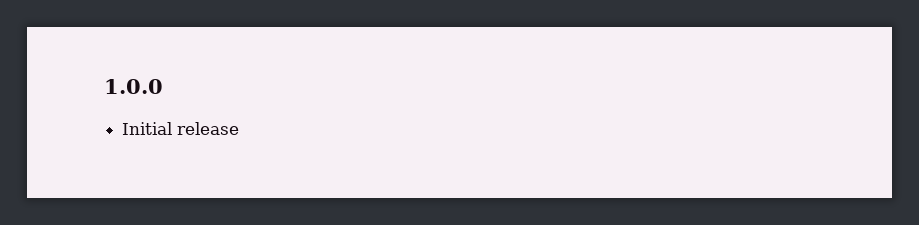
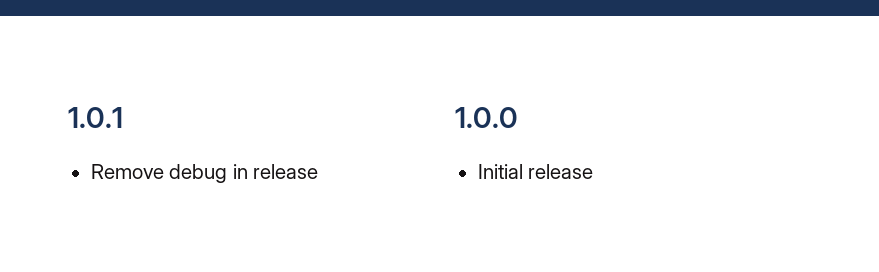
(104, 86) none -> [68,107,123,128] [90,164,319,183] 1.0.1 // Remove debug in release //

